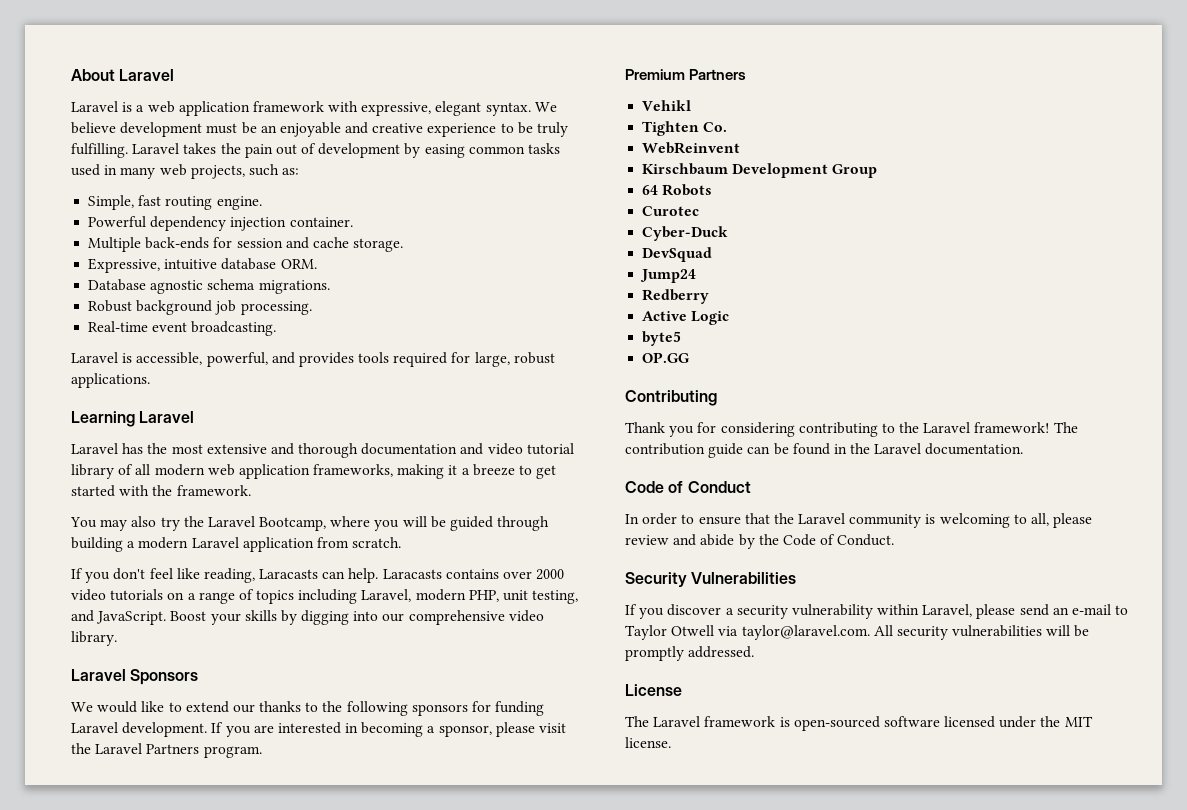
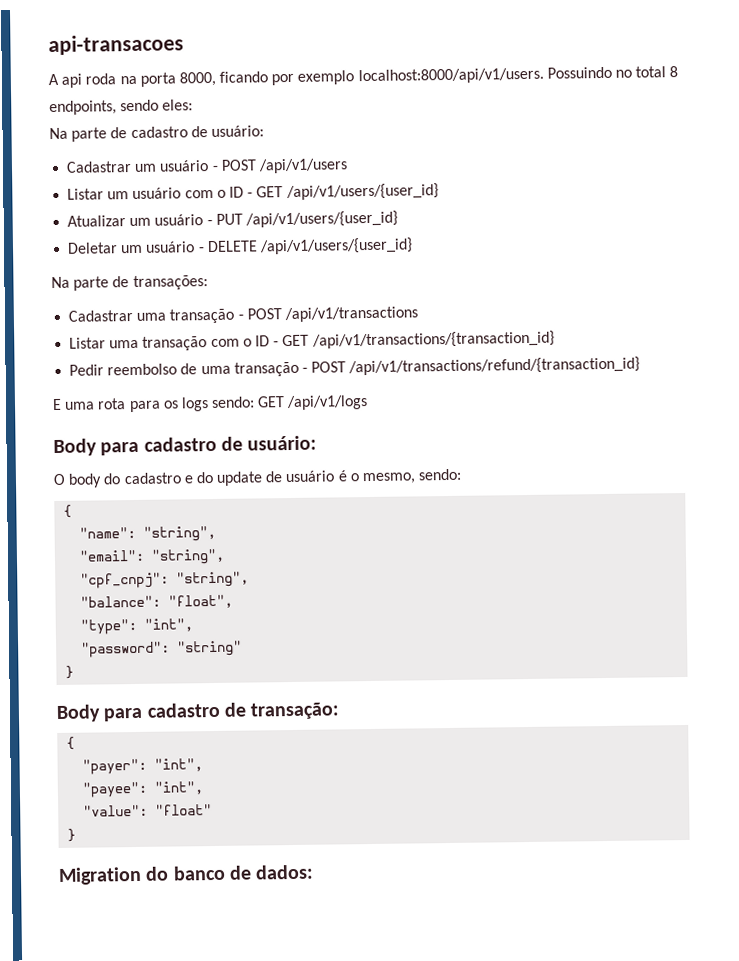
[71,69,175,81] [71,101,557,116] [71,122,569,137] [71,143,561,158] [71,164,300,179] [88,195,262,210] [88,216,353,231] [88,237,404,252] [88,258,317,273] [88,279,330,294] [88,300,312,315] [88,321,277,336] [71,352,555,367] [71,373,150,388] [71,411,195,427] [71,443,574,458] [71,464,557,479] [71,485,251,497] [70,516,550,531] [71,537,402,552] [71,568,565,583] [71,589,579,604] [71,610,544,625] [71,631,117,646] [71,669,199,685] [71,701,545,716] [71,722,567,737] [71,743,262,758] [625,69,747,80] [642,100,692,111] [642,121,728,136] [642,142,741,154] [642,163,878,178] [642,184,713,196] [642,206,700,216] [642,226,729,241] [642,247,713,262] [640,269,697,283] [642,289,710,304] [642,311,730,325] [642,331,682,346] [642,352,690,363] [625,390,717,406] [625,422,1078,437] [625,443,1024,458] [625,481,751,493] [625,513,1093,528] [625,534,895,549] [625,572,797,587] [625,604,1129,619] [625,625,1090,640] [625,646,755,661] [625,684,682,696] [625,716,1093,731] [625,737,671,748] About Laravel // Laravel is a web application framework with expressive, elegant syntax. We believe development must be an enjoyable and creative experience to be truly fulfilling. Laravel takes the pain out of development by easing common tasks used in many web projects, such as: // Simple, fast routing engine. // Powerful dependency injection container. // Multiple back-ends for session and cache storage. // Expressive, intuitive database ORM. // Database agnostic schema migrations. // Robust background job processing. // Real-time event broadcasting. // Laravel is accessible, powerful, and provides tools required for large, robust applications. // Learning Laravel // Laravel has the most extensive and thorough documentation and video tutorial library of all modern web application frameworks, making it a breeze to get started with the framework. // You may also try the Laravel Bootcamp, where you will be guided through building a modern Laravel application from scratch. // If you don't feel like reading, Laracasts can help. Laracasts contains over 2000 video tutorials on a range of topics including Laravel, modern PHP, unit testing, and JavaScript. Boost your skills by digging into our comprehensive video library. // Laravel Sponsors // We would like to extend our thanks to the following sponsors for funding Laravel development. If you are interested in becoming a sponsor, please visit the Laravel Partners program. // Premium Partners // Vehikl // Tighten Co. // WebReinvent // Kirschbaum Development Group // 64 Robots // Curotec // Cyber-Duck // DevSquad // Jump24 // Redberry // Active Logic // byte5 // OP.GG // Contributing // Thank you for considering contributing to the Laravel framework! The contribution guide can be found in the Laravel documentation. // Code of Conduct // In order to ensure that the Laravel community is welcoming to all, please review and abide by the Code of Conduct. // Security Vulnerabilities // If you discover a security vulnerability within Laravel, please send an e-mail to Taylor Otwell via taylor@laravel.com. All security vulnerabilities will be promptly addressed. // License // The Laravel framework is open-sourced software licensed under the MIT license. -> [48,34,184,56] [48,66,679,88] [49,99,194,116] [49,125,264,142] [66,158,348,174] [67,183,439,201] [67,210,398,228] [67,237,413,255] [51,275,208,291] [68,306,418,324] [69,330,555,351] [69,356,641,377] [52,395,369,413] [53,435,318,457] [53,468,462,488] [63,504,73,518] [79,525,217,542] [79,548,226,565] [80,571,250,589] [80,594,234,609] [80,618,194,635] [81,640,243,658] [65,665,75,679] [56,702,341,723] [66,736,76,750] [82,758,204,775] [82,781,204,798] [83,804,213,817] [67,828,77,842] [58,864,315,885] api-transacoes // A api roda na porta 8000, ficando por exemplo localhost:8000/api/v1/users. Possuindo no total 8 endpoints, sendo eles: // Na parte de cadastro de usuário: // Cadastrar um usuário - POST /api/v1/users // Listar um usuário com o ID - GET /api/v1/users/{user_id} // Atualizar um usuário - PUT /api/v1/users/{user_id} // Deletar um usuário - DELETE /api/v1/users/{user_id} // Na parte de transações: // Cadastrar uma transação - POST /api/v1/transactions // Listar uma transação com o ID - GET /api/v1/transactions/{transaction_id} // Pedir reembolso de uma transação - POST /api/v1/transactions/refund/{transaction_id} // E uma rota para os logs sendo: GET /api/v1/logs // Body para cadastro de usuário: // O body do cadastro e do update de usuário é o mesmo, sendo: // { // "name": "string", // "email": "string", // "cpf_cnpj": "string", // "balance": "float", // "type": "int", // "password": "string" // } // Body para cadastro de transação: // { // "payer": "int", // "payee": "int", // "value": "float" // } // Migration do banco de dados:

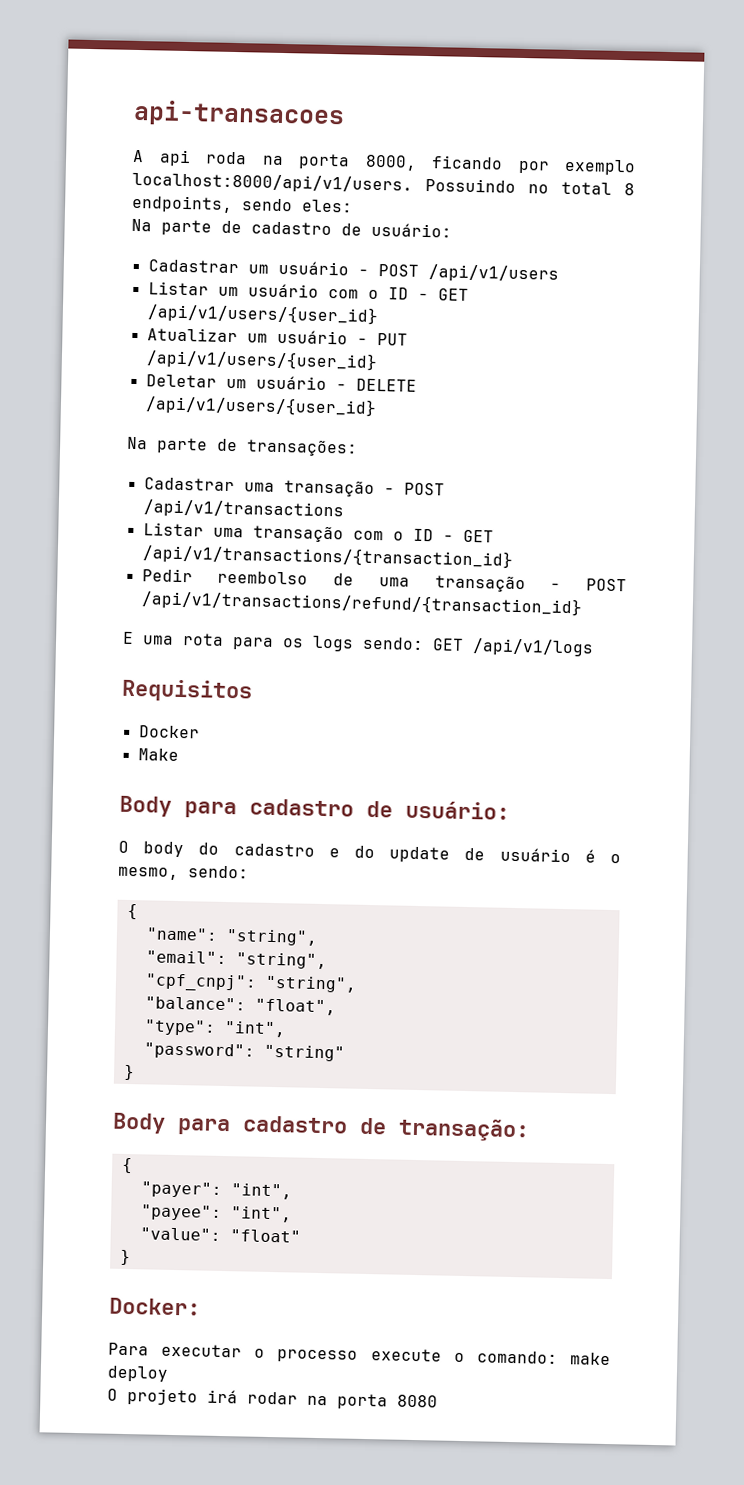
(369, 403) none -> [121,678,253,703] [138,725,200,739] [137,748,179,761] // Requisitos // Docker // Make
[58,864,315,885] Migration do banco de dados: -> [109,1297,201,1316] [108,1342,611,1366] [107,1365,168,1382] [107,1388,438,1410] Docker: // Para executar o processo execute o comando: make deploy // O projeto irá rodar na porta 8080

